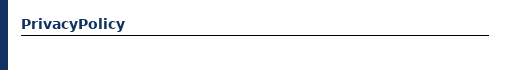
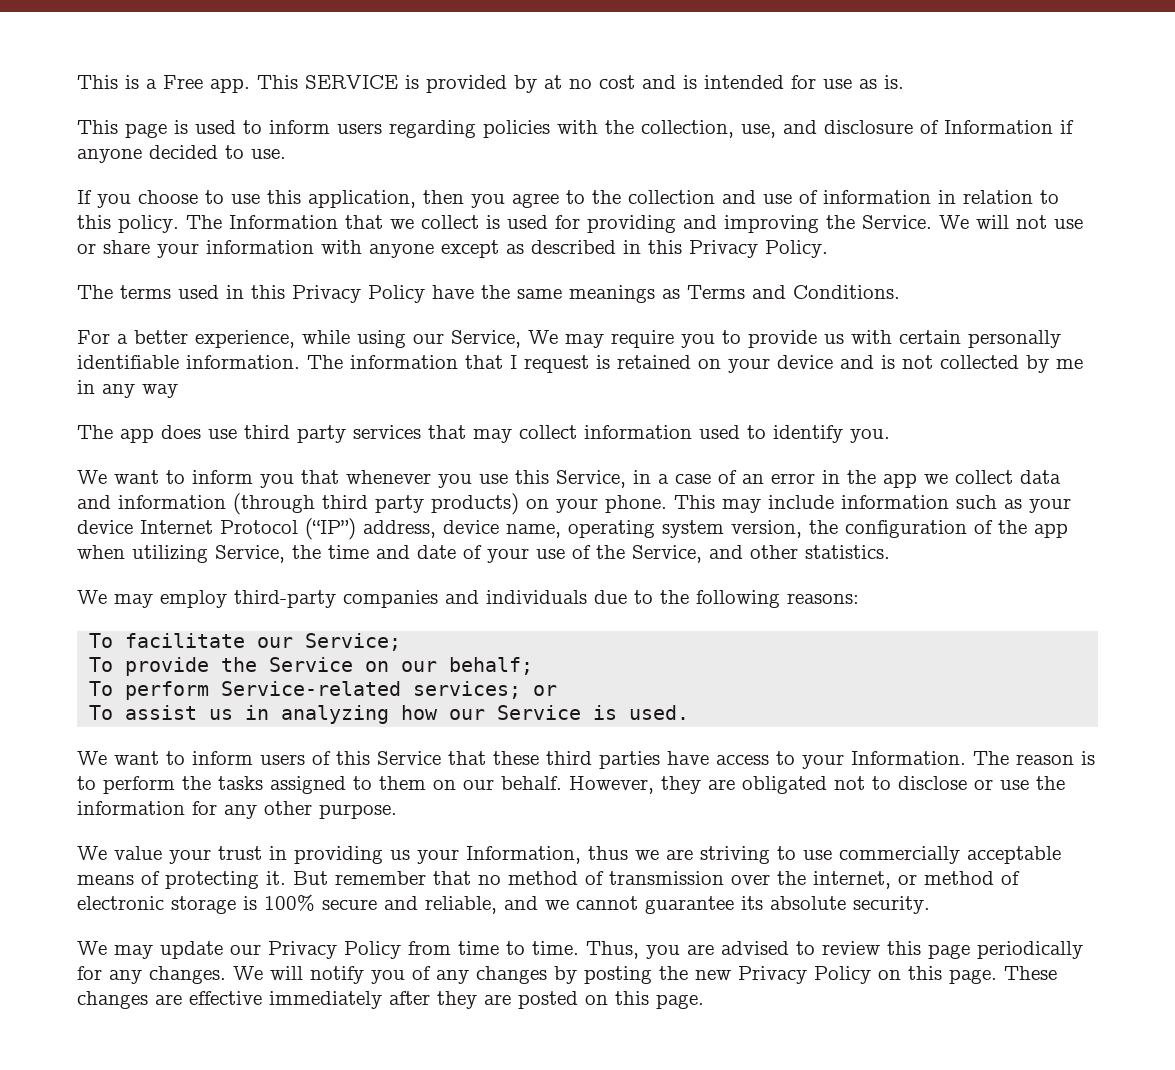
[21,18,125,32] PrivacyPolicy -> [77,75,904,93] [77,120,1074,138] [77,145,286,163] [77,190,1059,208] [77,215,1083,233] [77,240,828,258] [77,285,900,303] [77,330,1061,348] [77,355,1083,373] [77,380,178,398] [77,425,890,443] [77,470,1061,488] [77,493,1071,515] [77,518,1068,540] [77,545,890,563] [77,590,859,608] [89,633,402,651] [89,657,534,676] [89,681,558,700] [89,705,690,724] [77,751,1095,769] [77,776,1065,794] [77,801,397,819] [77,846,1061,864] [77,871,1020,889] [77,894,930,914] [77,941,1083,959] [77,966,1057,984] [77,991,704,1009] This is a Free app. This SERVICE is provided by at no cost and is intended for use as is. // This page is used to inform users regarding policies with the collection, use, and disclosure of Information if anyone decided to use. // If you choose to use this application, then you agree to the collection and use of information in relation to this policy. The Information that we collect is used for providing and improving the Service. We will not use or share your information with anyone except as described in this Privacy Policy. // The terms used in this Privacy Policy have the same meanings as Terms and Conditions. // For a better experience, while using our Service, We may require you to provide us with certain personally identifiable information. The information that I request is retained on your device and is not collected by me in any way // The app does use third party services that may collect information used to identify you. // We want to inform you that whenever you use this Service, in a case of an error in the app we collect data and information (through third party products) on your phone. This may include information such as your device Internet Protocol (“IP”) address, device name, operating system version, the configuration of the app when utilizing Service, the time and date of your use of the Service, and other statistics. // We may employ third-party companies and individuals due to the following reasons: // To facilitate our Service; // To provide the Service on our behalf; // To perform Service-related services; or // To assist us in analyzing how our Service is used. // We want to inform users of this Service that these third parties have access to your Information. The reason is to perform the tasks assigned to them on our behalf. However, they are obligated not to disclose or use the information for any other purpose. // We value your trust in providing us your Information, thus we are striving to use commercially acceptable means of protecting it. But remember that no method of transmission over the internet, or method of electronic storage is 100% secure and reliable, and we cannot guarantee its absolute security. // We may update our Privacy Policy from time to time. Thus, you are advised to review this page periodically for any changes. We will notify you of any changes by posting the new Privacy Policy on this page. These changes are effective immediately after they are posted on this page.

